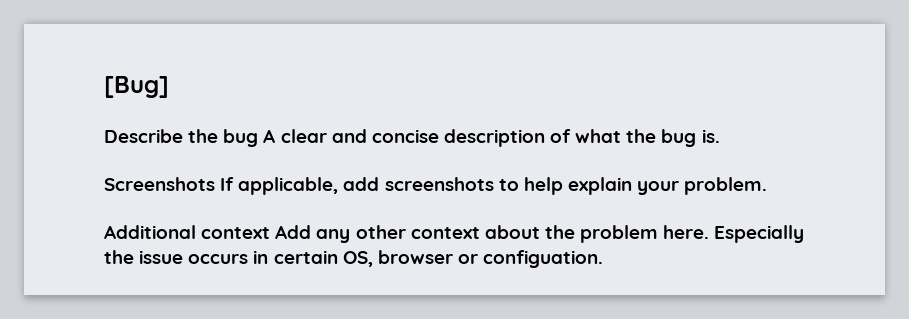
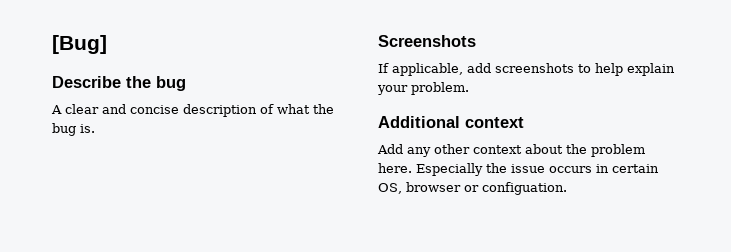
(259, 138) none -> (186, 83) //
(215, 184) none -> (476, 41) //
(271, 233) none -> (524, 122) //

